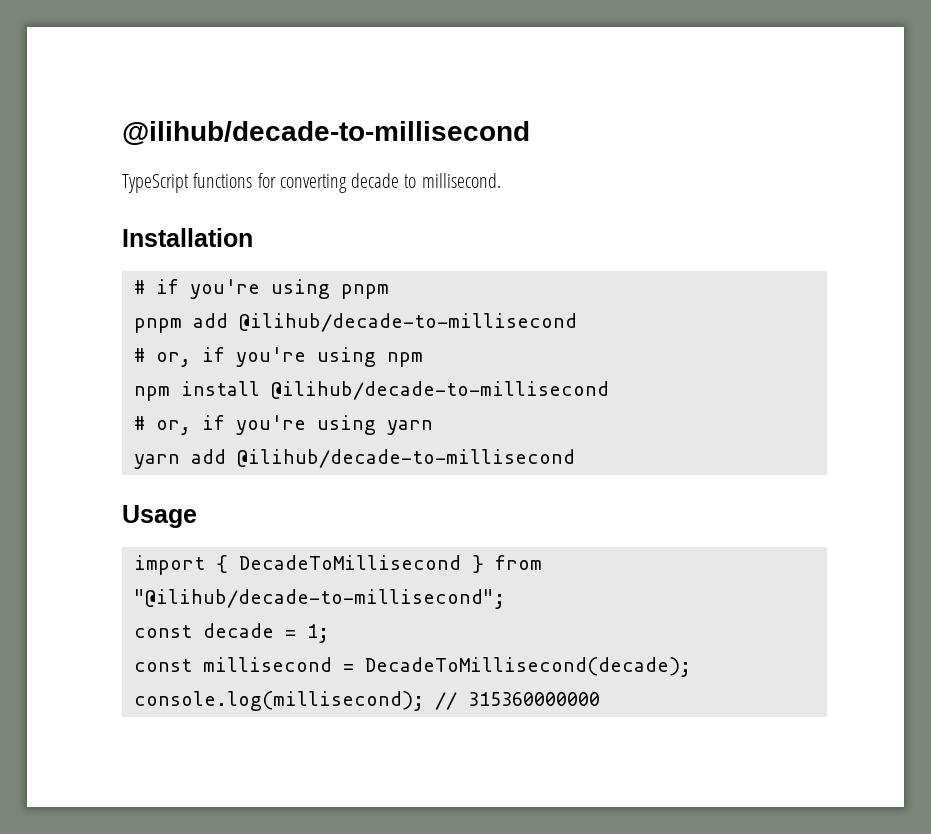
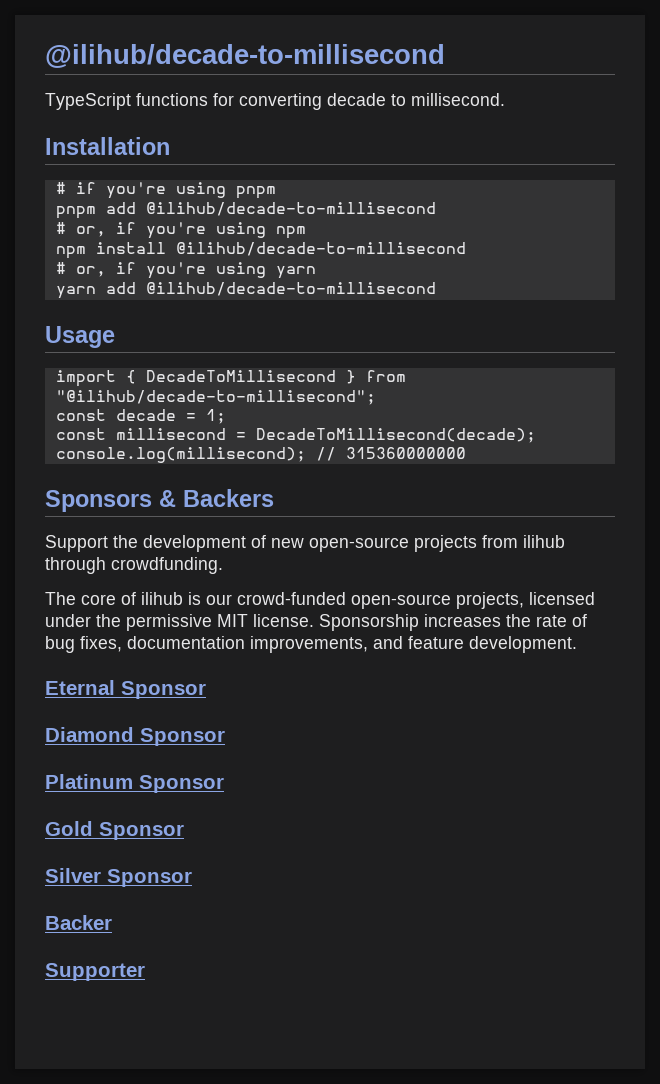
(600, 699) none -> [45,489,274,512] [45,535,565,552] [45,557,223,574] [45,592,595,609] [45,614,587,631] [45,636,577,653] [45,680,206,699] [45,727,225,746] [45,774,224,793] [45,821,184,840] [45,868,192,887] [45,915,112,930] [45,963,145,981] // Sponsors & Backers // Support the development of new open-source projects from ilihub through crowdfunding. // The core of ilihub is our crowd-funded open-source projects, licensed under the permissive MIT license. Sponsorship increases the rate of bug fixes, documentation improvements, and feature development. // Eternal Sponsor // Diamond Sponsor // Platinum Sponsor // Gold Sponsor // Silver Sponsor // Backer // Supporter

